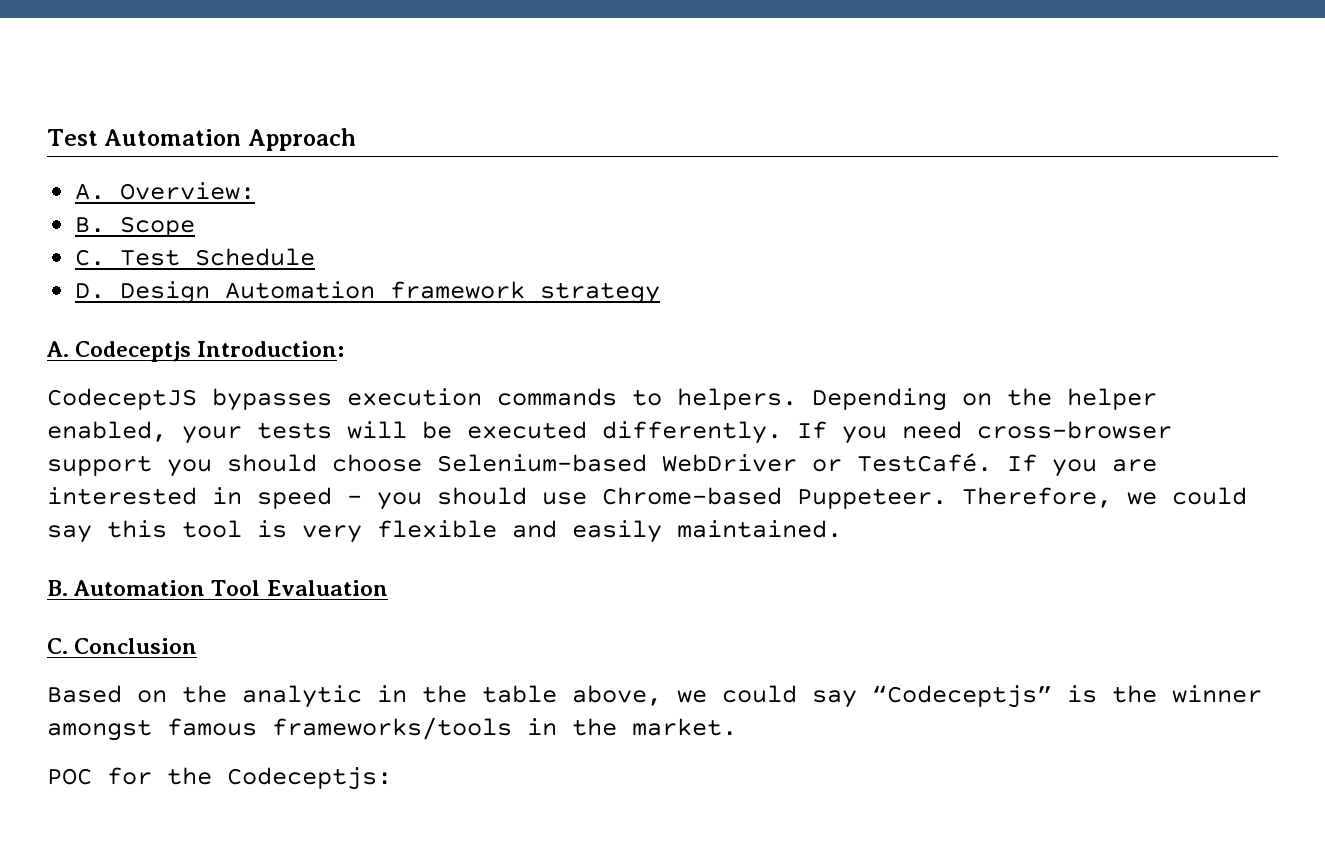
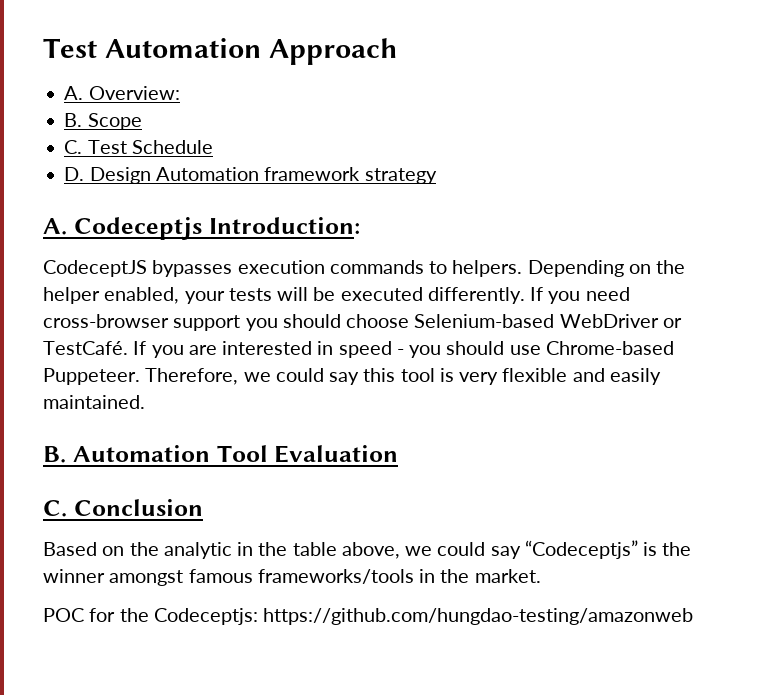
(392, 778) none -> [263,608,694,625] https://github.com/hungdao-testing/amazonweb

